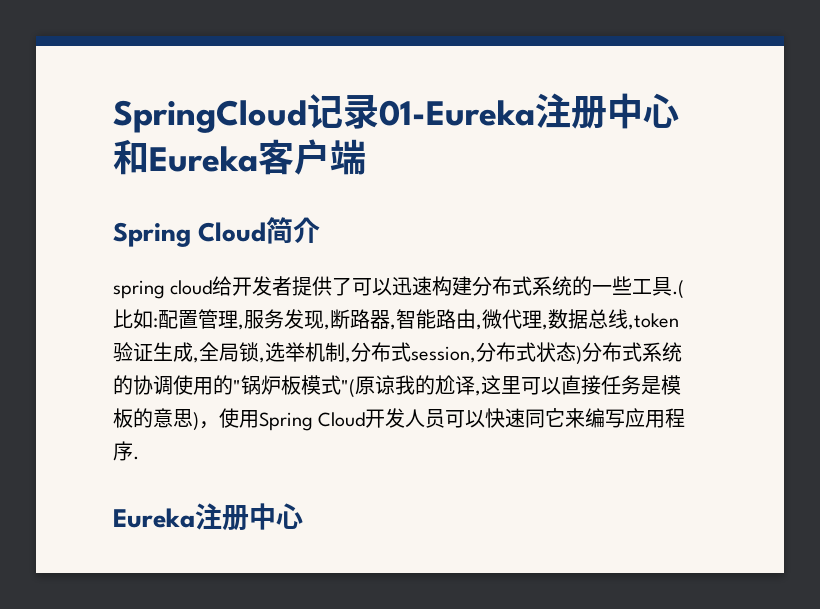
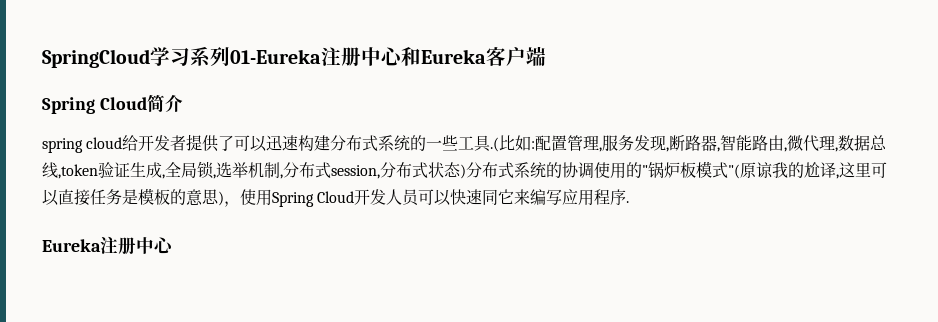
[307,94,379,129] 记录 -> [150,46,230,67] 学习系列

